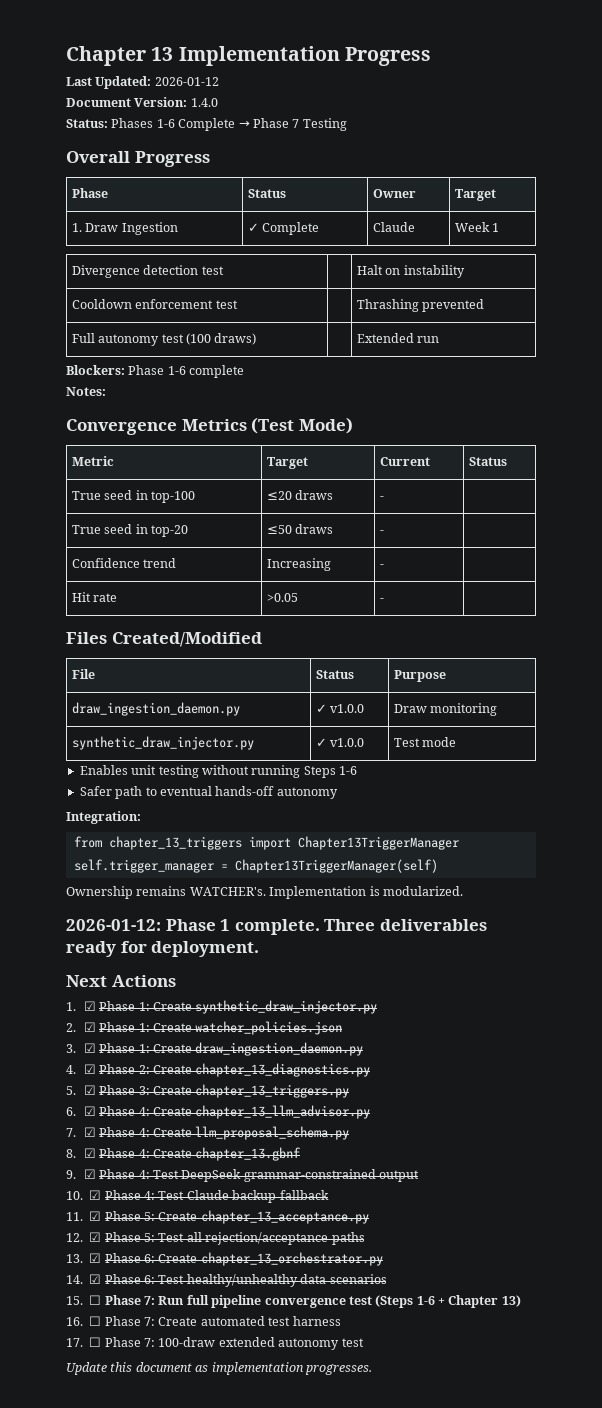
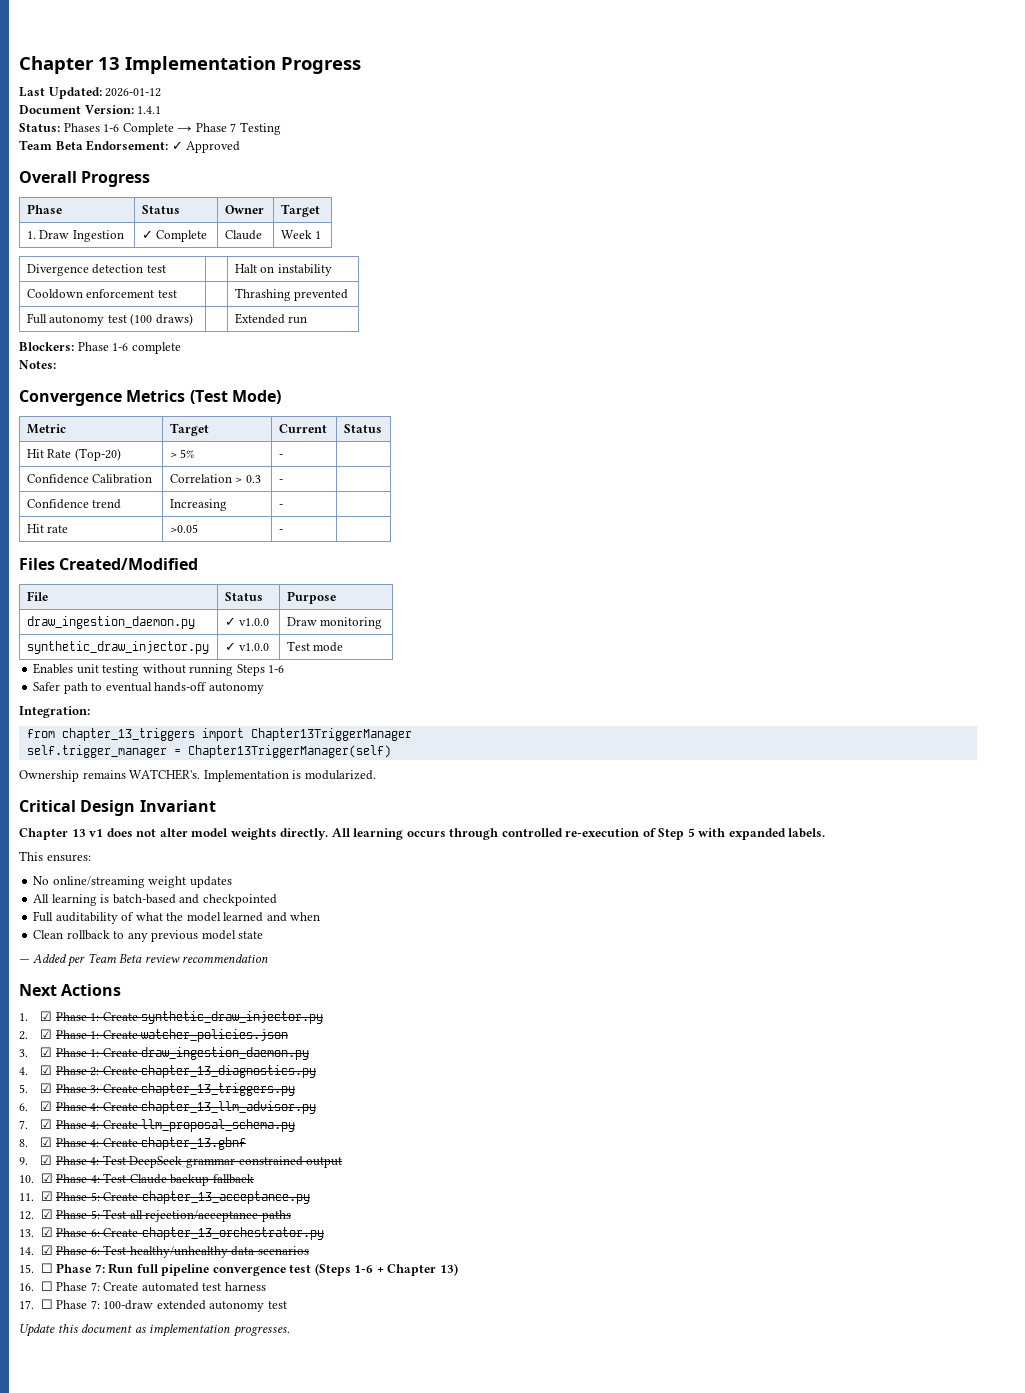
[190,98,218,107] 1.4.0 -> [137,106,162,114] 1.4.1
(347, 124) none -> [19,140,241,153] // Team Beta Endorsement: ✓ Approved
[71,490,196,503] [266,490,334,500] [379,496,384,500] [71,524,189,537] [266,524,334,534] True seed in top-100 | ≤20 draws | - | // True seed in top-20 | ≤50 draws -> [26,448,121,461] [169,449,195,458] [278,454,283,458] [26,474,153,484] [169,474,261,483] Hit Rate (Top-20) | > 5% | - | // Confidence Calibration | Correlation > 0.3
[66,919,487,935] [66,941,260,957] 2026-01-12: Phase 1 complete. Three deliverables ready for deployment. -> [19,800,216,816] [19,828,826,840] [19,851,91,862] [33,876,232,888] [33,894,277,906] [33,911,321,924] [33,930,264,942] [19,953,269,967] Critical Design Invariant // Chapter 13 v1 does not alter model weights directly. All learning occurs through controlled re-execution of Step 5 with expanded labels. // This ensures: // No online/streaming weight updates // All learning is batch-based and checkpointed // Full auditability of what the model learned and when // Clean rollback to any previous model state // — Added per Team Beta review recommendation

